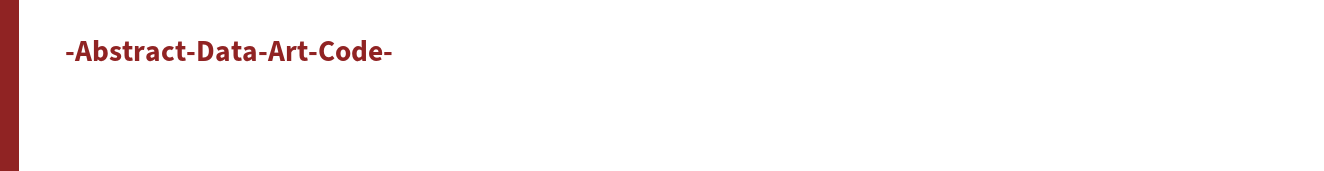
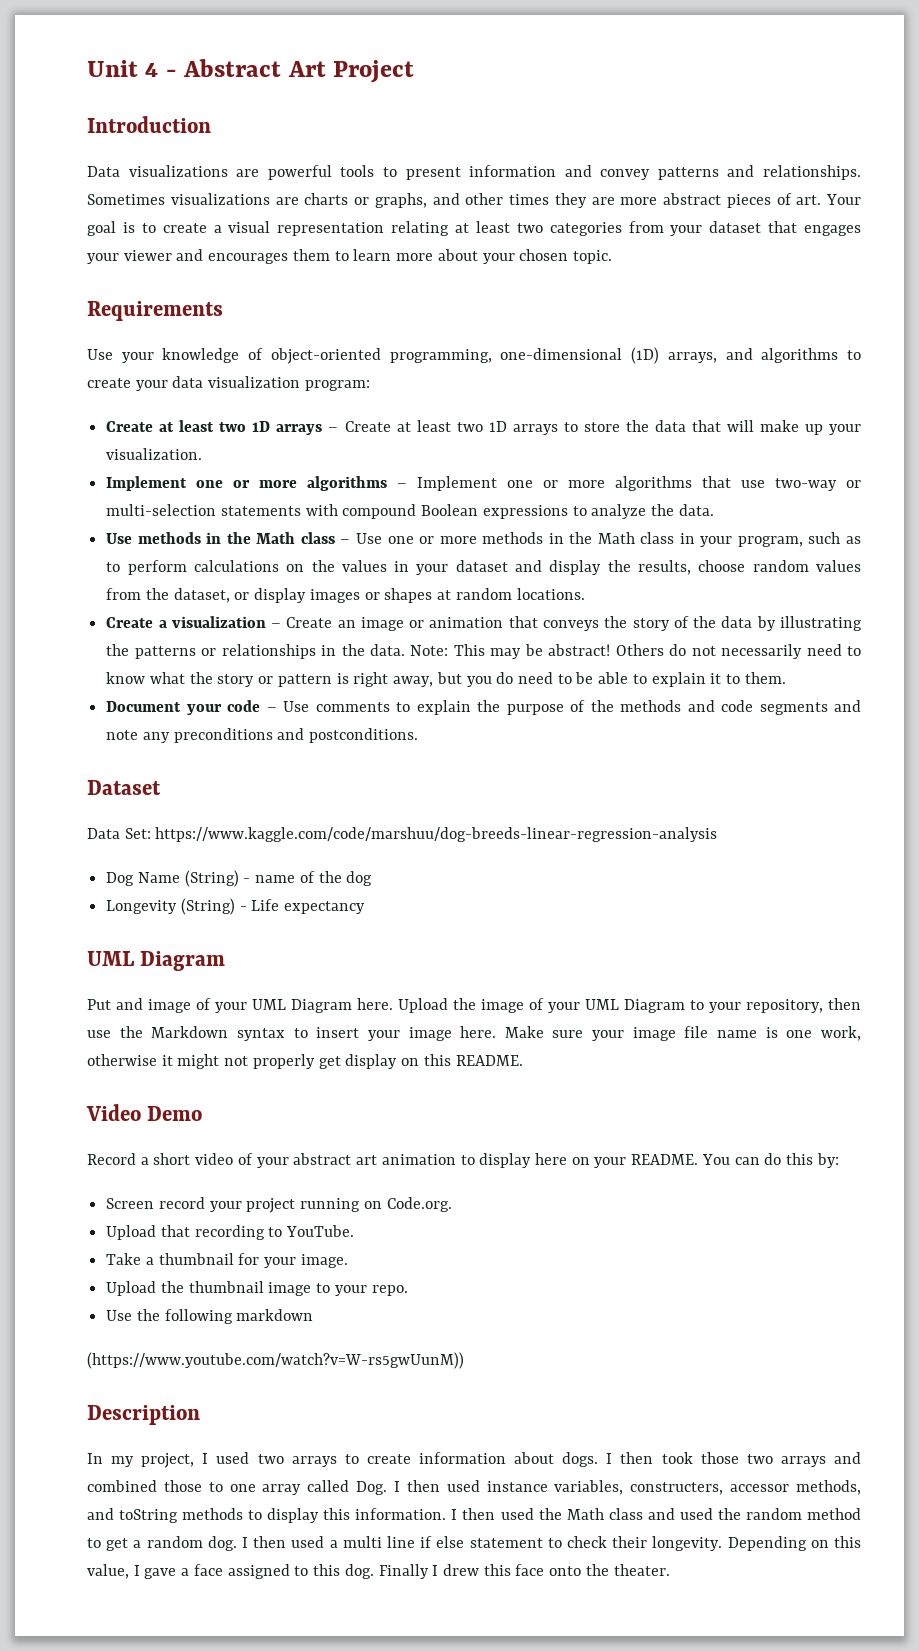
[65,40,393,62] -Abstract-Data-Art-Code- -> [87,59,415,83] [87,116,211,133] [87,165,862,180] [87,193,861,208] [87,221,861,236] [87,249,612,264] [87,301,223,321] [87,347,862,364] [87,376,370,391] [106,420,862,435] [106,448,203,460] [106,476,861,491] [106,504,714,519] [106,532,862,547] [106,560,862,575] [106,588,585,603] [106,616,862,631] [106,644,862,659] [106,672,786,687] [106,700,861,715] [106,728,419,743] [87,780,161,795] [87,827,718,842] [106,870,373,887] [106,898,366,915] [87,951,226,971] [87,998,861,1013] [87,1026,861,1041] [87,1054,523,1069] [86,1104,203,1121] [87,1153,839,1168] [106,1197,452,1213] [106,1225,355,1240] [106,1253,348,1268] [106,1281,408,1296] [106,1309,314,1324] [87,1352,464,1369] [87,1405,200,1425] [87,1452,861,1468] [87,1480,861,1495] [87,1508,861,1523] [87,1536,862,1551] [87,1564,670,1579] Unit 4 - Abstract Art Project // Introduction // Data visualizations are powerful tools to present information and convey patterns and relationships. Sometimes visualizations are charts or graphs, and other times they are more abstract pieces of art. Your goal is to create a visual representation relating at least two categories from your dataset that engages your viewer and encourages them to learn more about your chosen topic. // Requirements // Use your knowledge of object-oriented programming, one-dimensional (1D) arrays, and algorithms to create your data visualization program: // Create at least two 1D arrays – Create at least two 1D arrays to store the data that will make up your visualization. // Implement one or more algorithms – Implement one or more algorithms that use two-way or multi-selection statements with compound Boolean expressions to analyze the data. // Use methods in the Math class – Use one or more methods in the Math class in your program, such as to perform calculations on the values in your dataset and display the results, choose random values from the dataset, or display images or shapes at random locations. // Create a visualization – Create an image or animation that conveys the story of the data by illustrating the patterns or relationships in the data. Note: This may be abstract! Others do not necessarily need to know what the story or pattern is right away, but you do need to be able to explain it to them. // Document your code – Use comments to explain the purpose of the methods and code segments and note any preconditions and postconditions. // Dataset // Data Set: https://www.kaggle.com/code/marshuu/dog-breeds-linear-regression-analysis // Dog Name (String) - name of the dog // Longevity (String) - Life expectancy // UML Diagram // Put and image of your UML Diagram here. Upload the image of your UML Diagram to your repository, then use the Markdown syntax to insert your image here. Make sure your image file name is one work, otherwise it might not properly get display on this README. // Video Demo // Record a short video of your abstract art animation to display here on your README. You can do this by: // Screen record your project running on Code.org. // Upload that recording to YouTube. // Take a thumbnail for your image. // Upload the thumbnail image to your repo. // Use the following markdown // (https://www.youtube.com/watch?v=W-rs5gwUunM)) // Description // In my project, I used two arrays to create information about dogs. I then took those two arrays and combined those to one array called Dog. I then used instance variables, constructers, accessor methods, and toString methods to display this information. I then used the Math class and used the random method to get a random dog. I then used a multi line if else statement to check their longevity. Depending on this value, I gave a face assigned to this dog. Finally I drew this face onto the theater.

